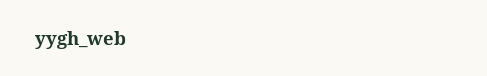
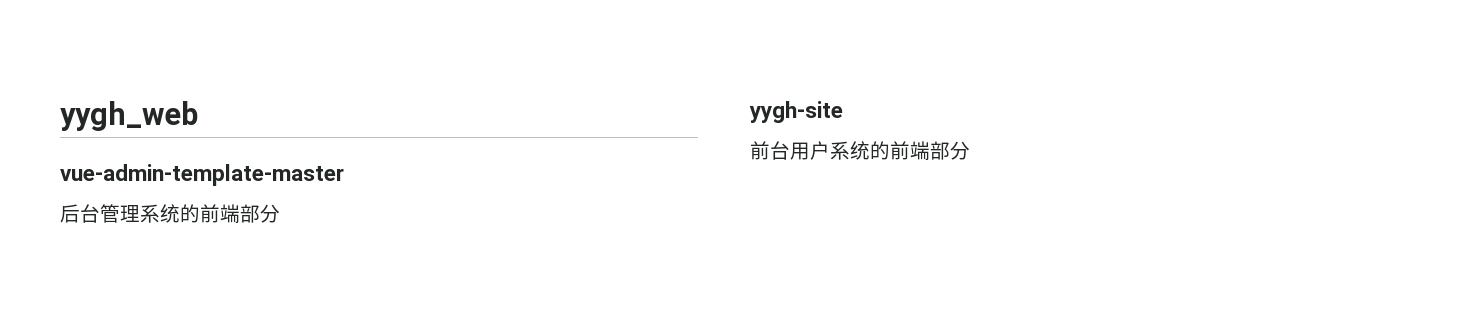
(126, 40) none -> [60,164,344,186] [60,204,280,223] [749,101,843,123] [750,141,970,160] // vue-admin-template-master // 后台管理系统的前端部分 // yygh-site // 前台用户系统的前端部分

